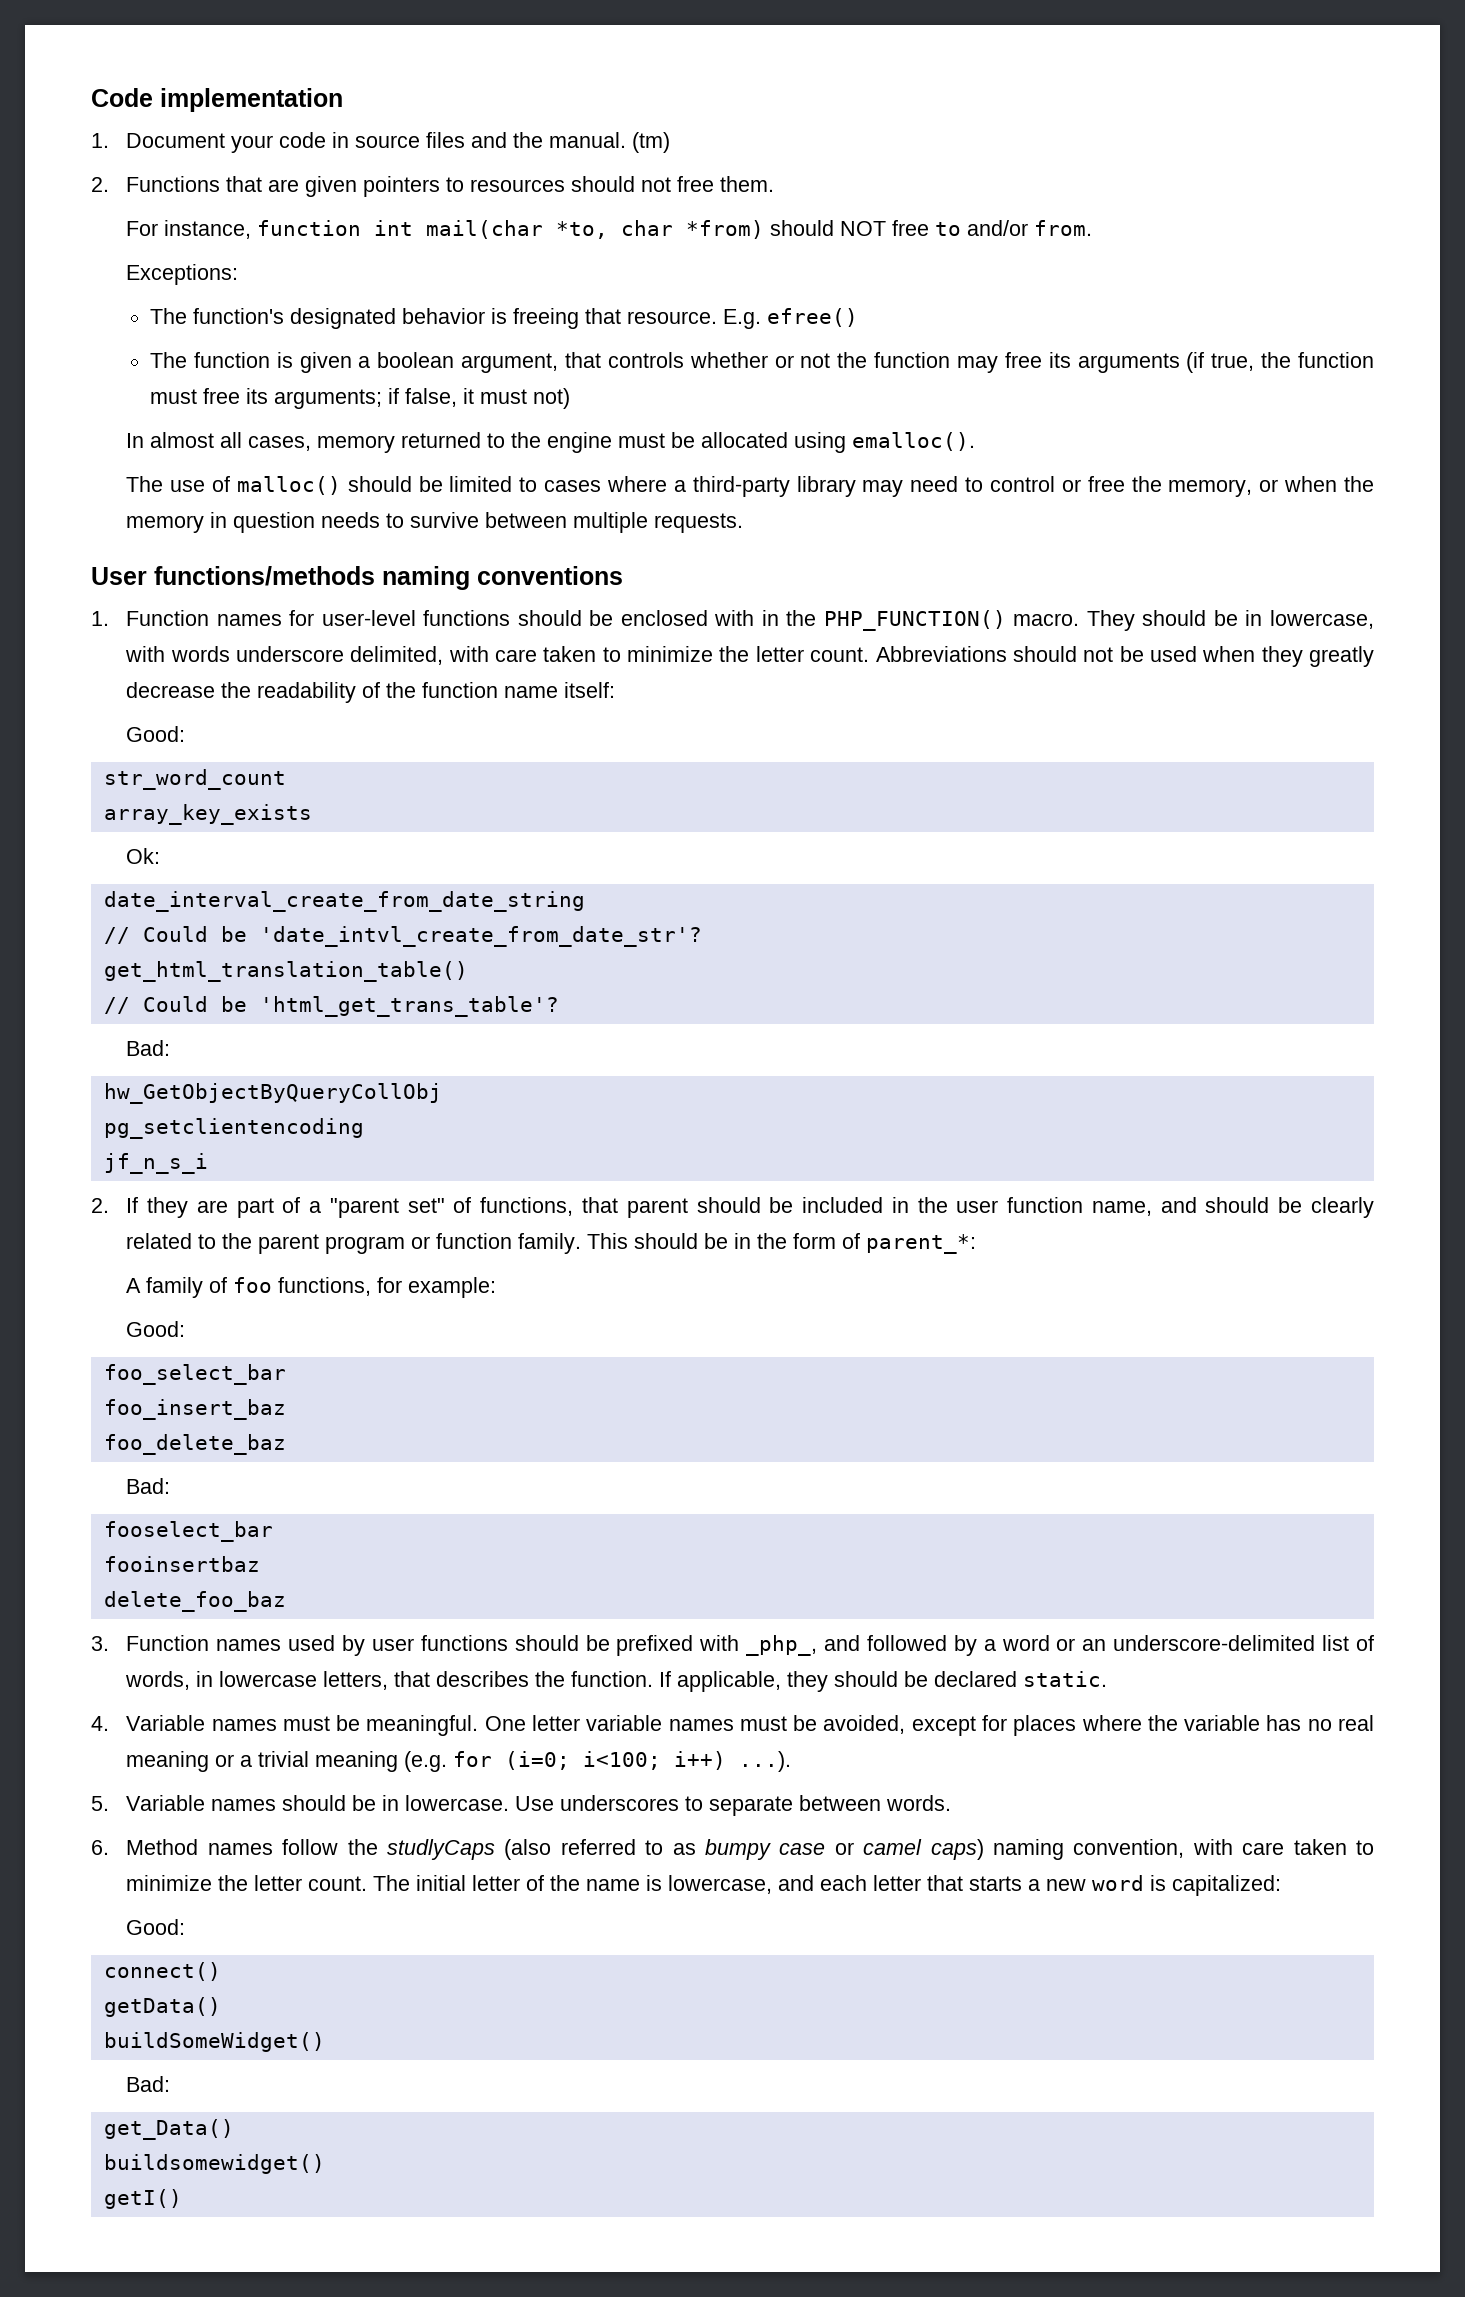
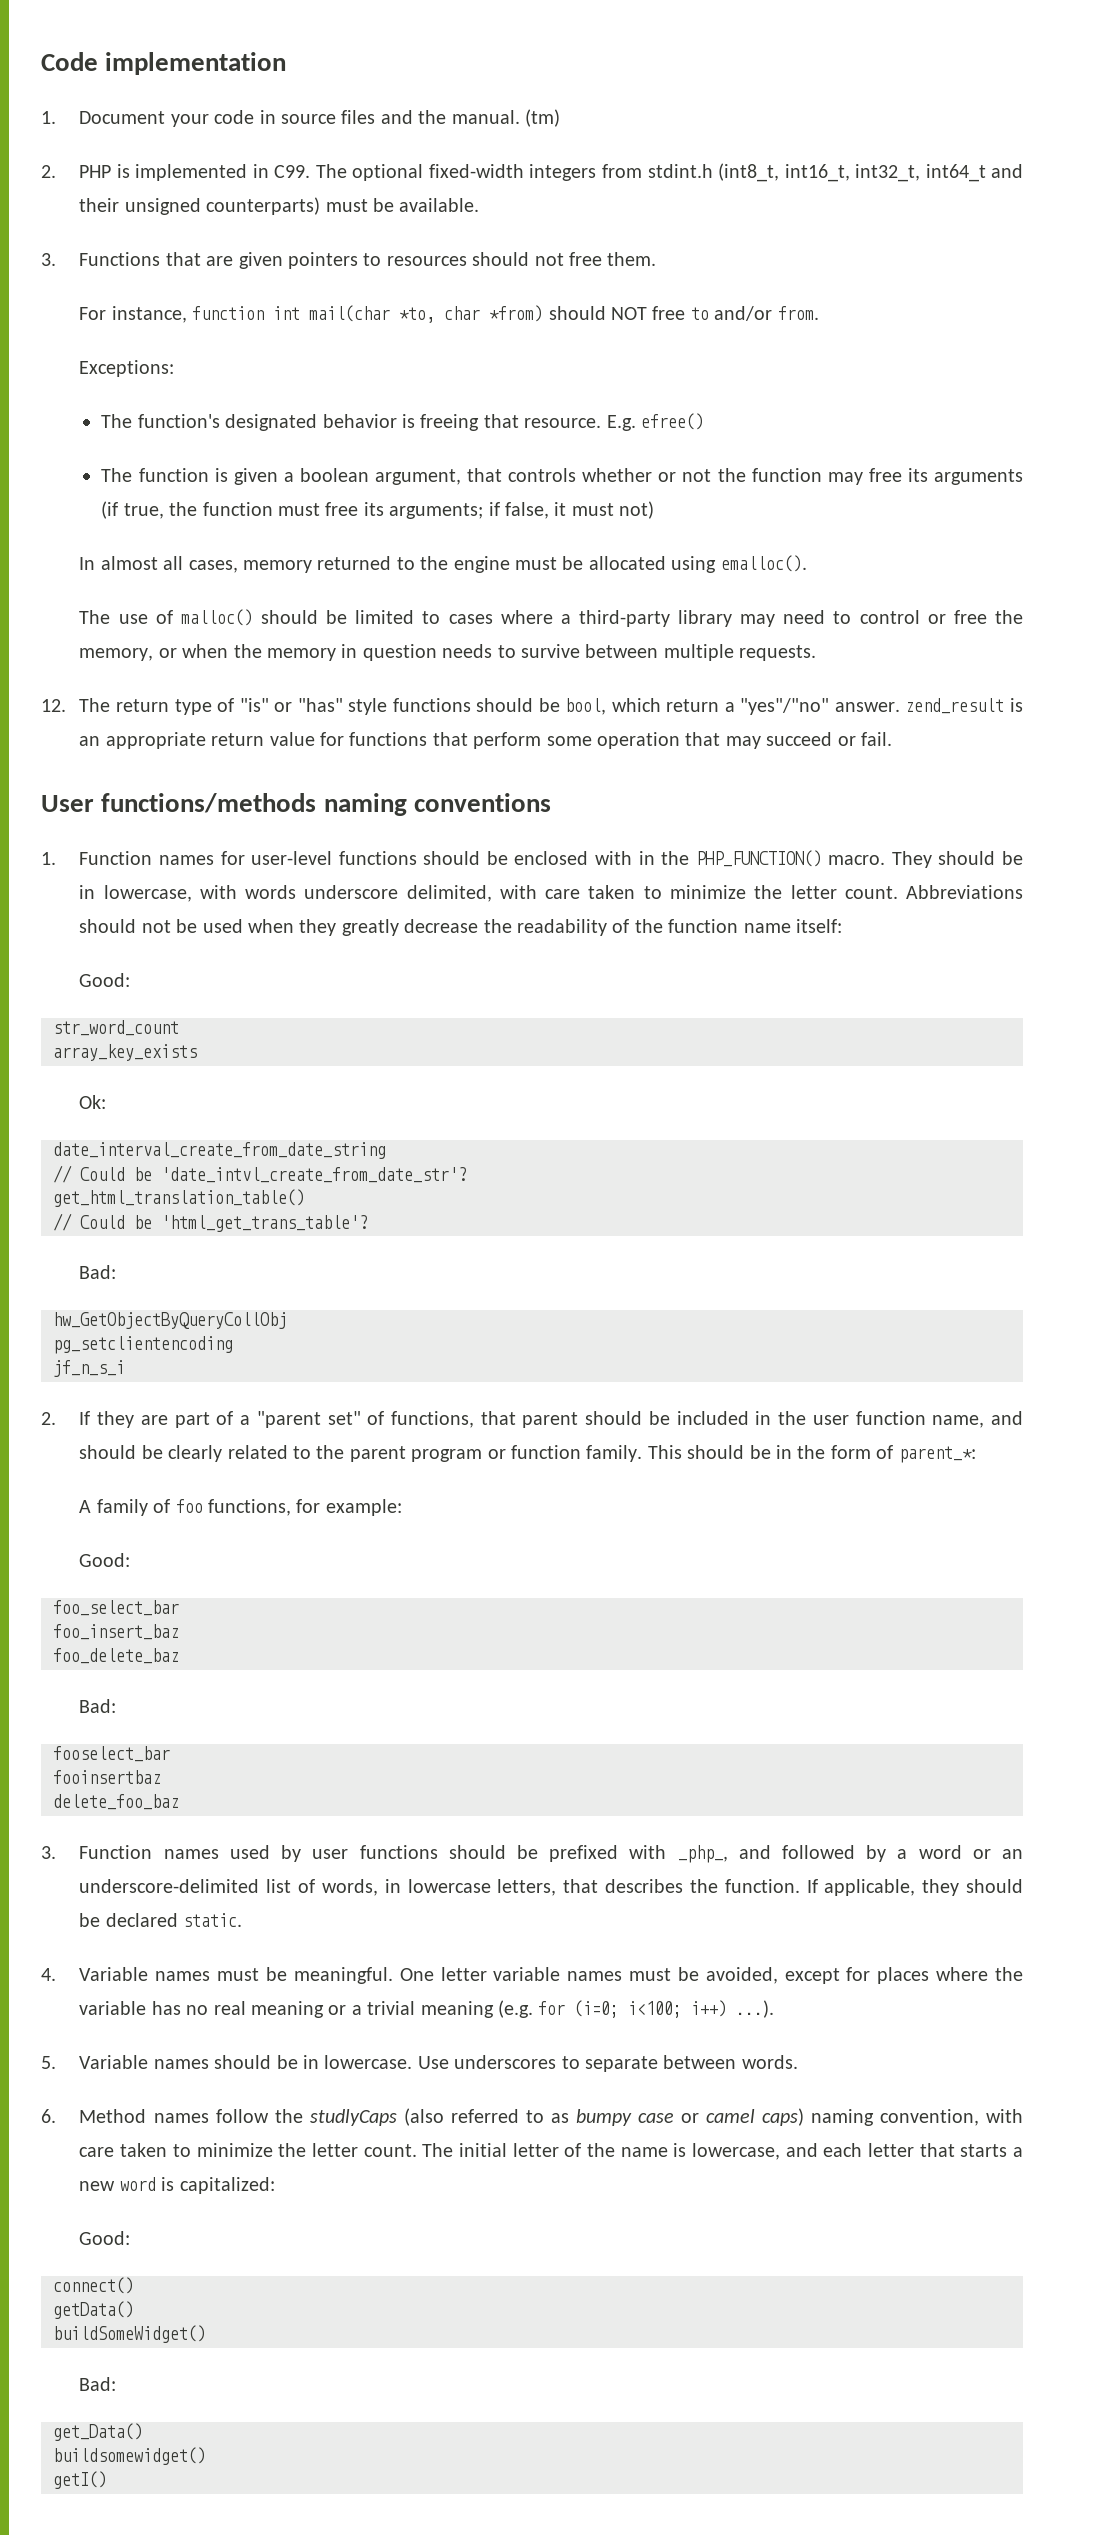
(109, 184) none -> [79,163,1024,182] [79,197,480,215] [41,253,56,266] PHP is implemented in C99. The optional fixed-width integers from stdint.h (int8_t, int16_t, int32_t, int64_t and their unsigned counterparts) must be available. // 3.
(744, 523) none -> [41,698,1023,715] [79,732,893,749] // 12. The return type of "is" or "has" style functions should be bool, which return a "yes"/"no" answer. zend_result is an appropriate return value for functions that perform some operation that may succeed or fail.

